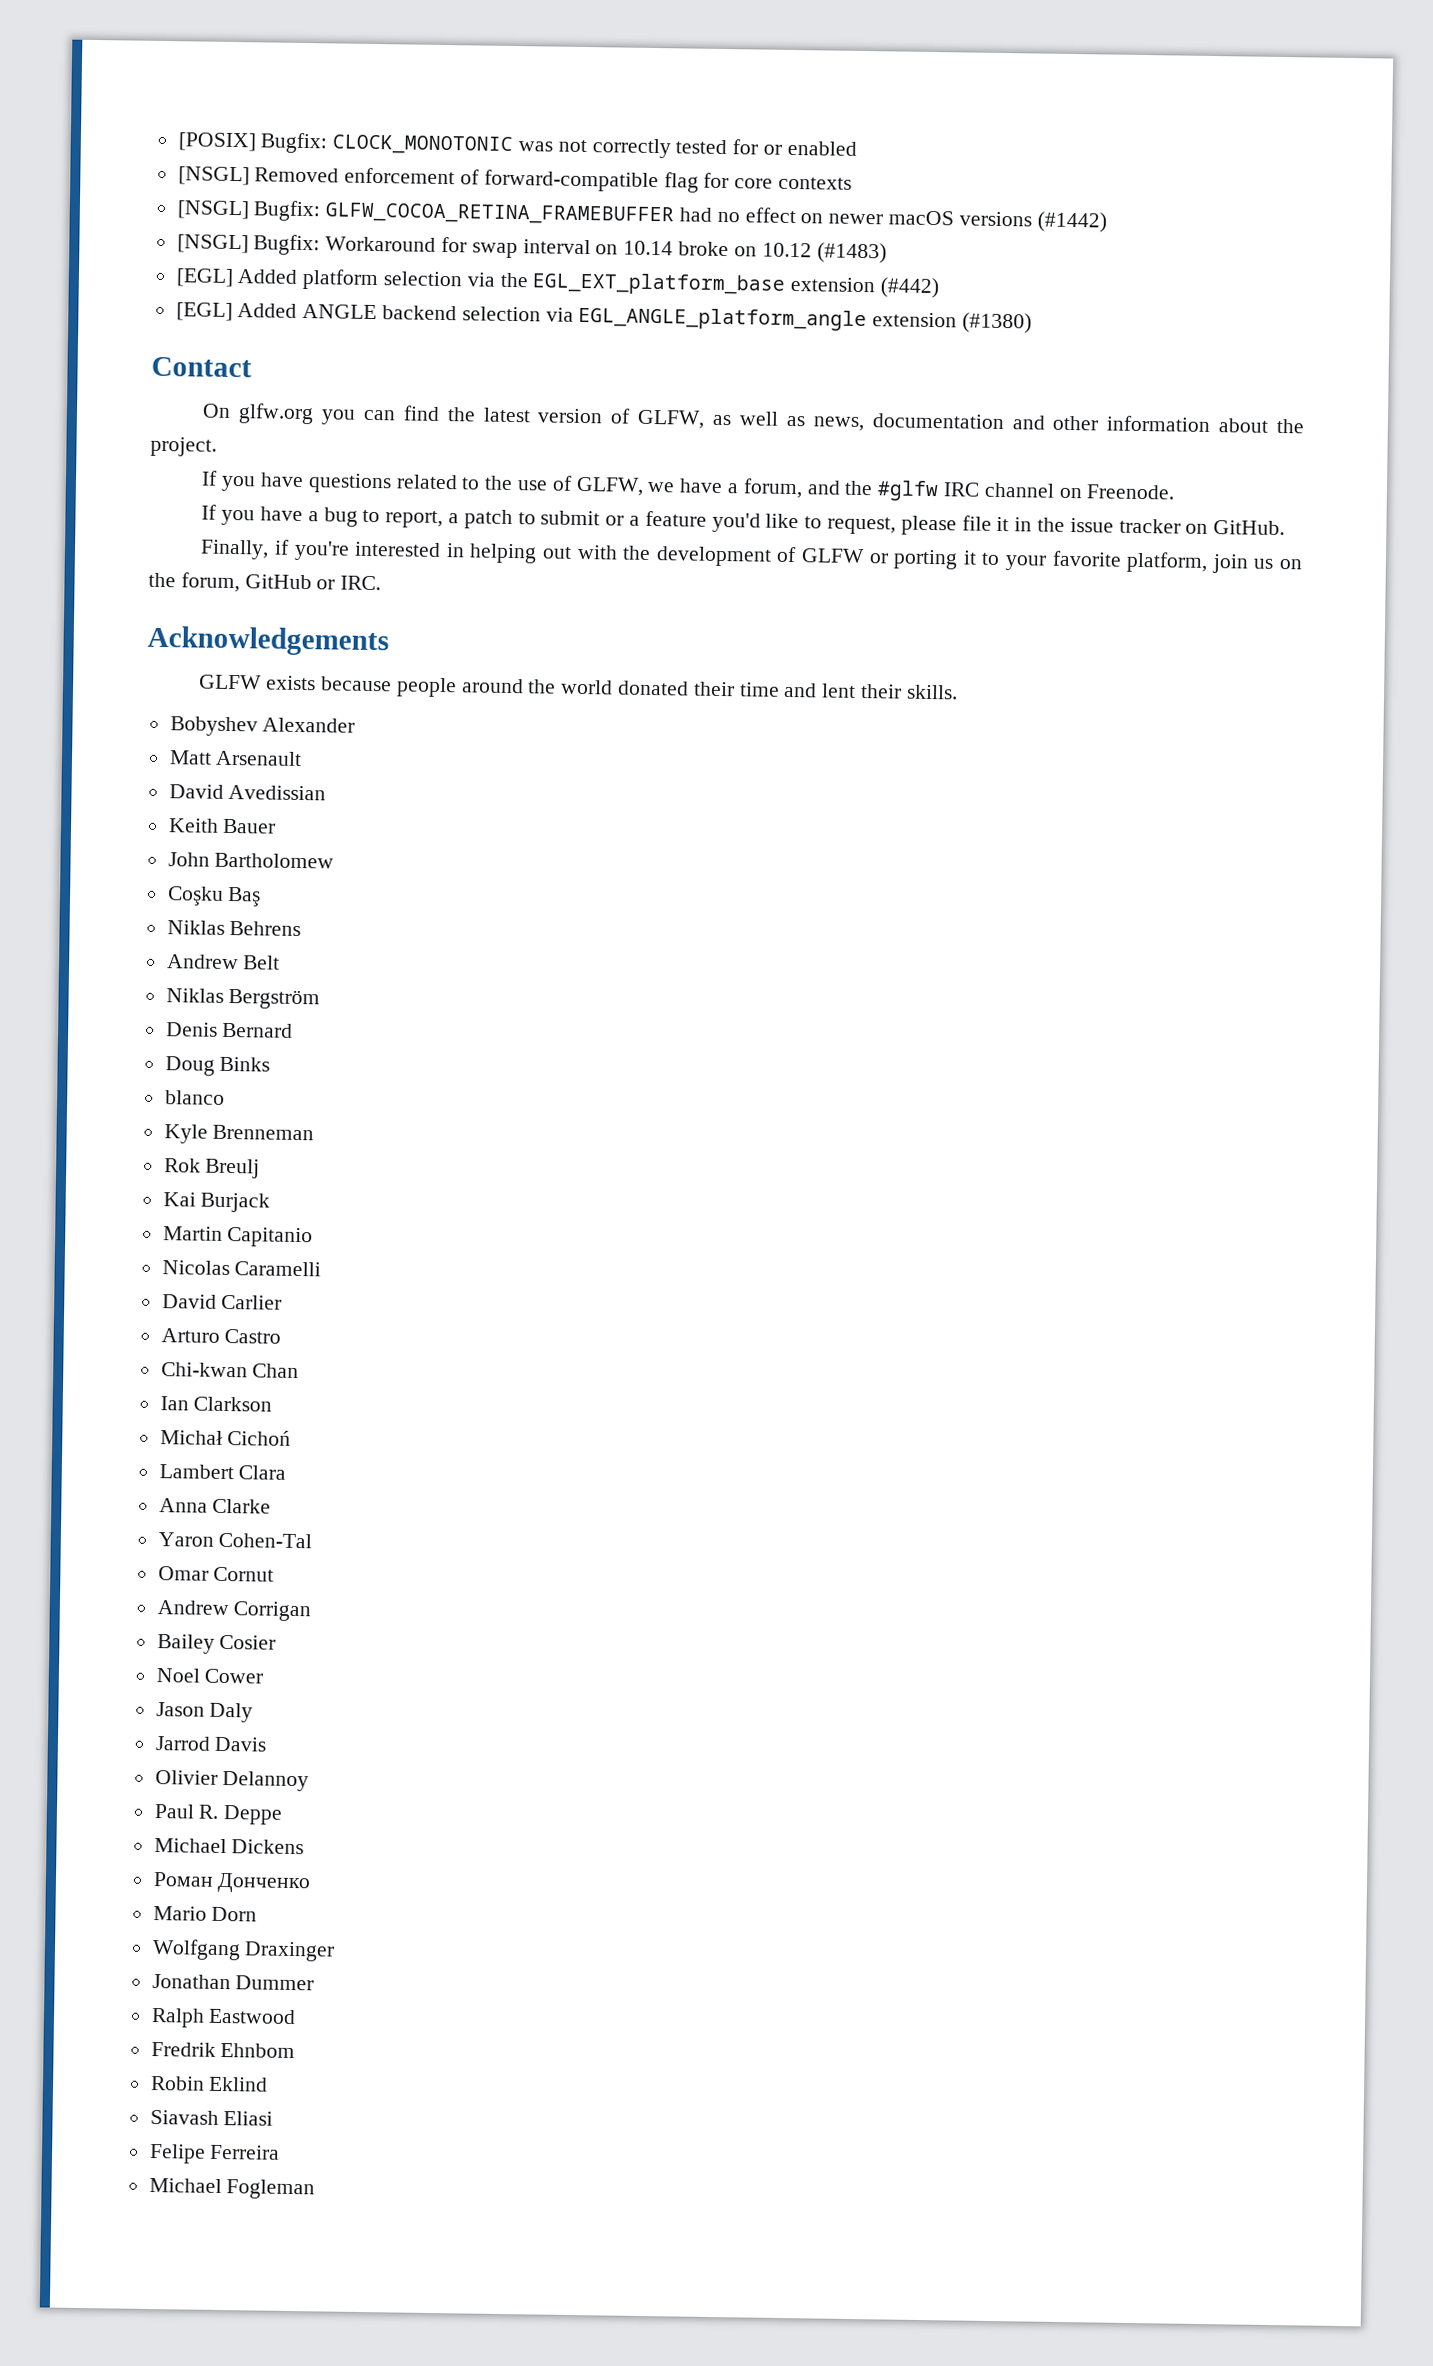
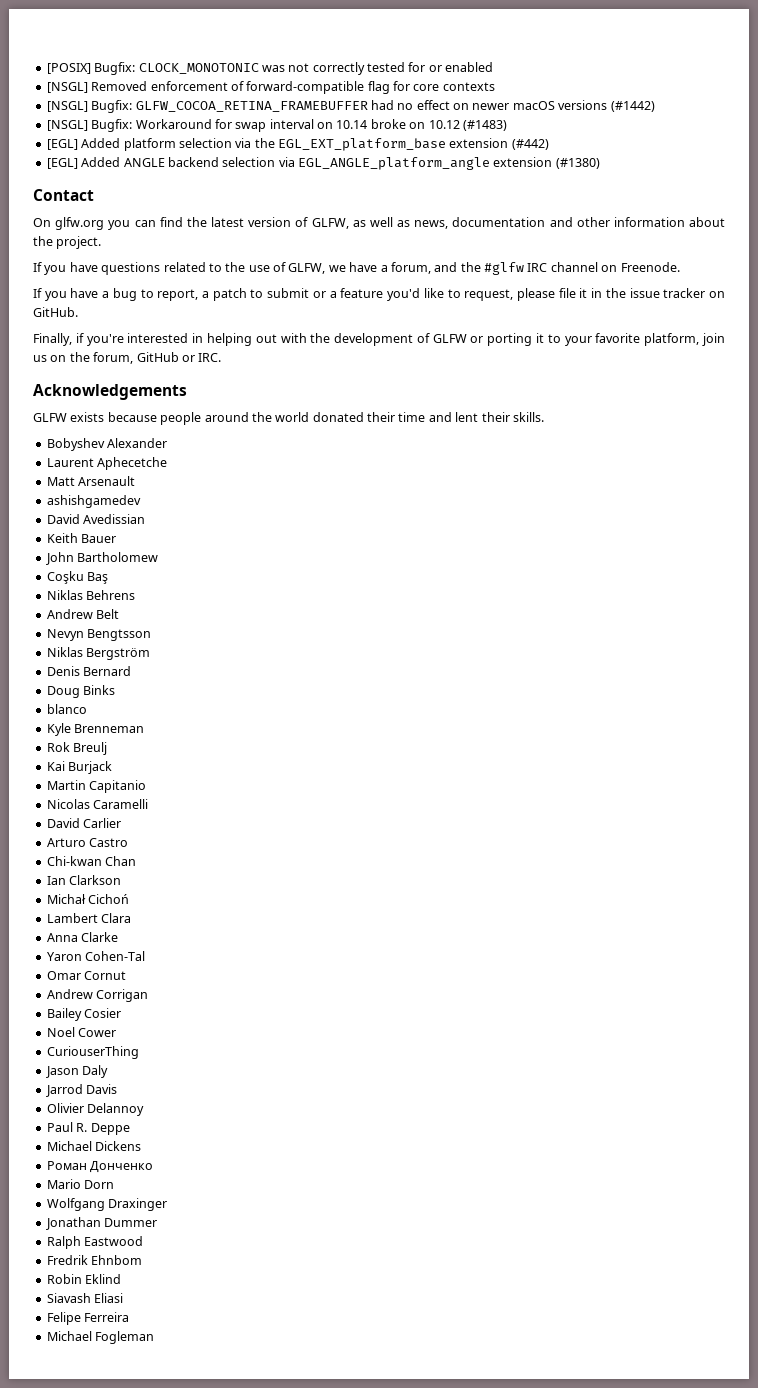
(356, 725) none -> [46,457,168,470] // Laurent Aphecetche
(303, 758) none -> [46,495,141,508] // ashishgamedev
(281, 962) none -> [46,629,152,641] // Nevyn Bengtsson
(264, 1676) none -> [46,1046,139,1059] // CuriouserThing

